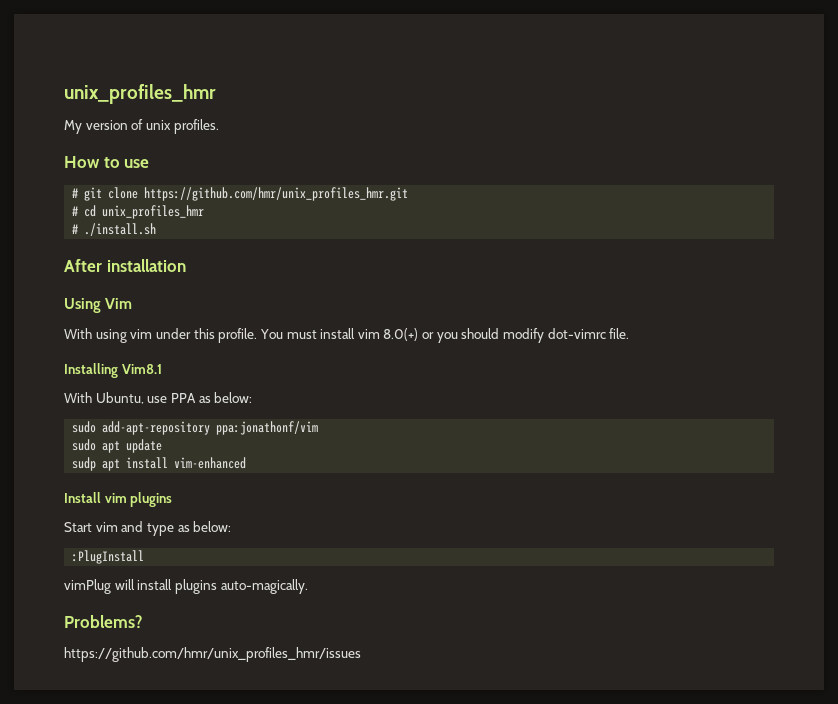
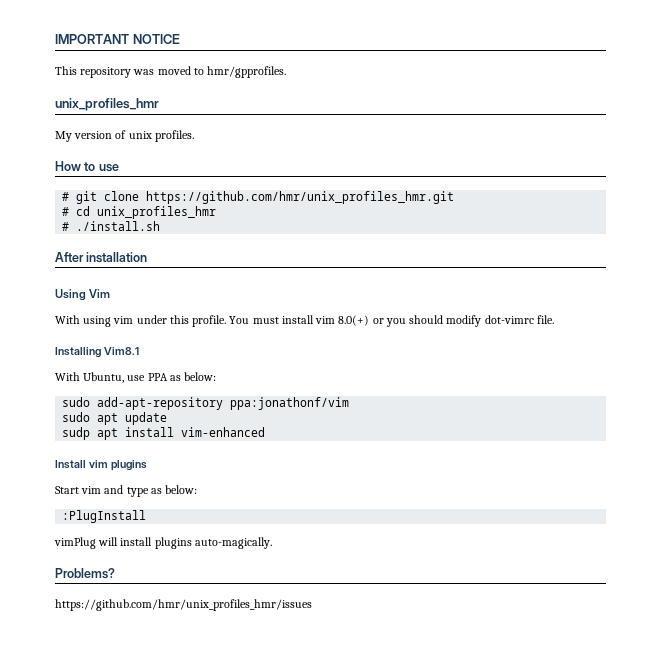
(64, 94) none -> [55,34,180,44] [55,66,287,78] IMPORTANT NOTICE // This repository was moved to hmr/gpprofiles. //

